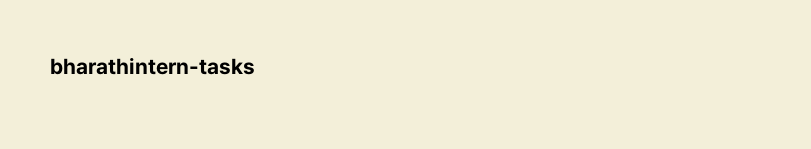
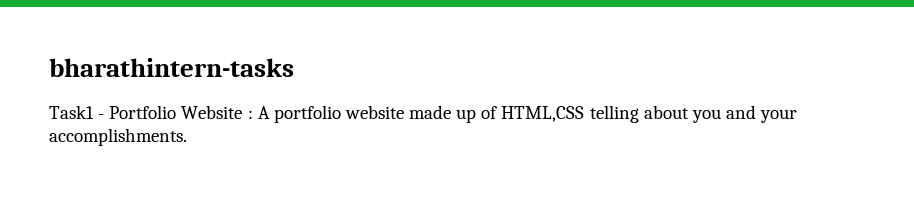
(255, 66) none -> [49,105,798,123] [49,128,187,146] // Task1 - Portfolio Website : A portfolio website made up of HTML,CSS telling about you and your accomplishments.

